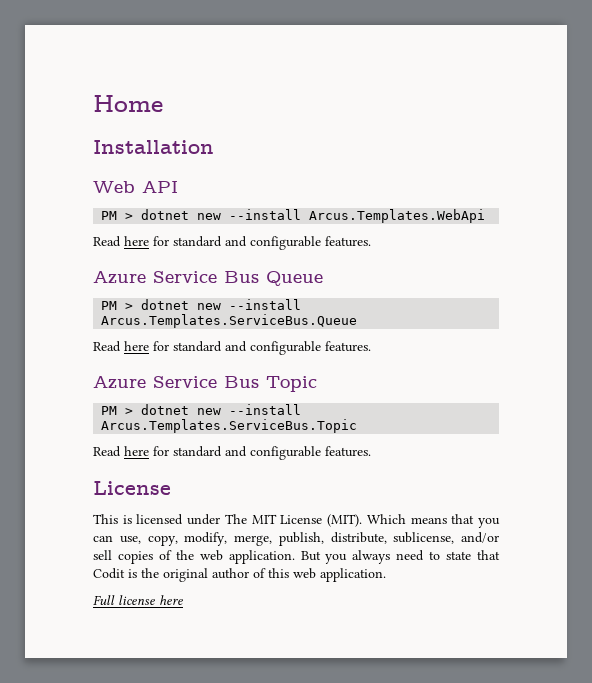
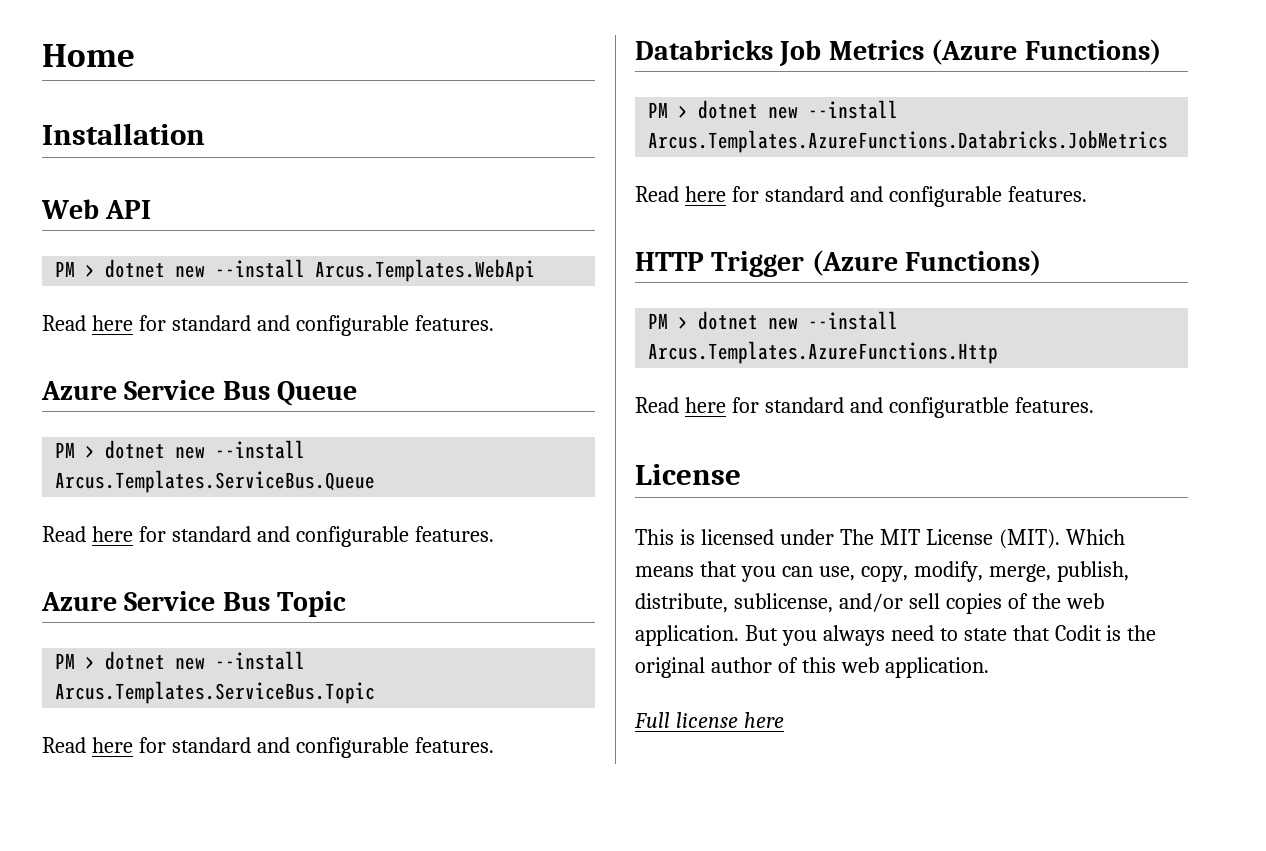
(371, 451) none -> [635,39,1161,67] [648,100,899,119] [648,130,1169,153] [635,186,1087,207] [635,250,1042,277] [648,311,899,330] [648,341,999,364] [635,397,1094,418] // Databricks Job Metrics (Azure Functions) // PM > dotnet new --install Arcus.Templates.AzureFunctions.Databricks.JobMetrics // Read here for standard and configurable features. // HTTP Trigger (Azure Functions) // PM > dotnet new --install Arcus.Templates.AzureFunctions.Http // Read here for standard and configuratble features.

